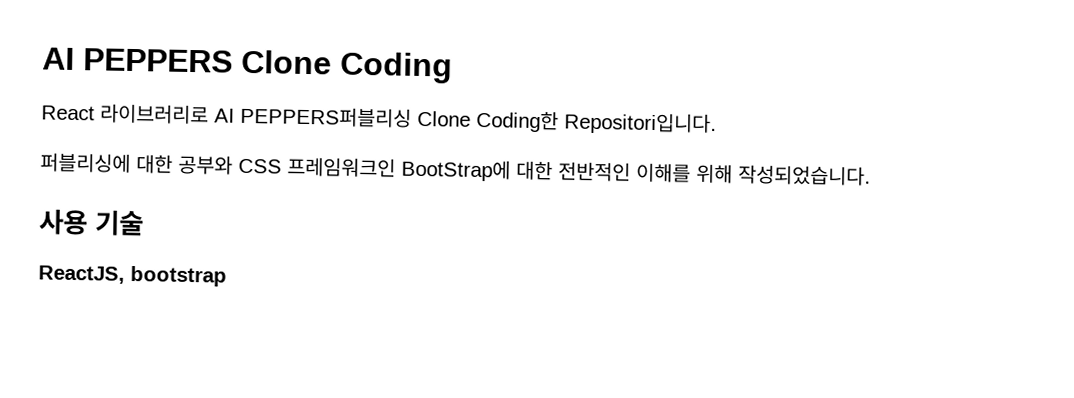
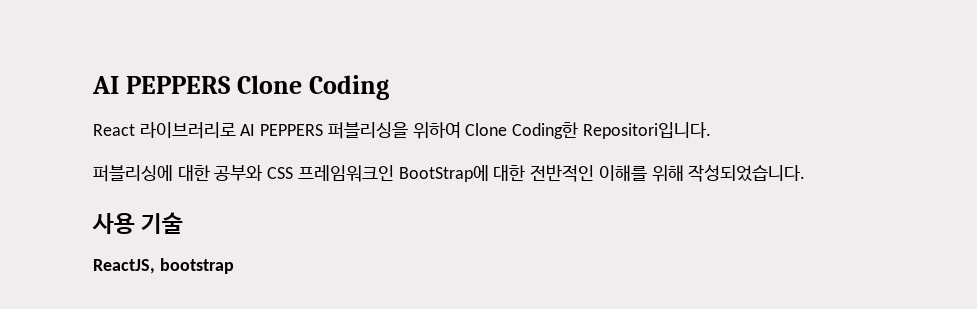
[240,105,412,128] PEPPERS퍼블리싱 -> [260,122,461,139] PEPPERS 퍼블리싱을 위하여

